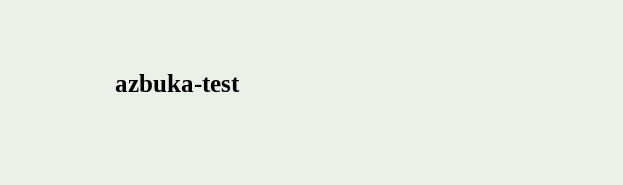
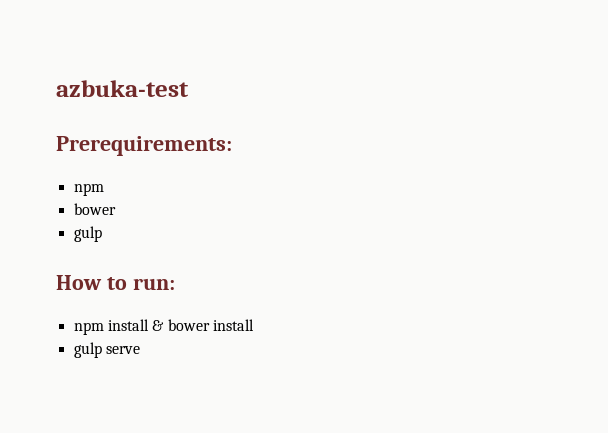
(240, 83) none -> [56,136,232,156] [73,183,104,196] [73,203,116,215] [73,226,102,242] [56,275,175,290] [73,319,254,335] [73,342,140,358] // Prerequirements: // npm // bower // gulp // How to run: // npm install & bower install // gulp serve

